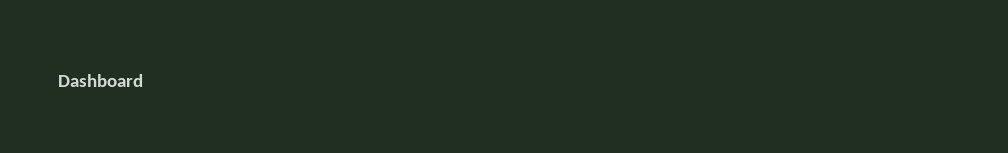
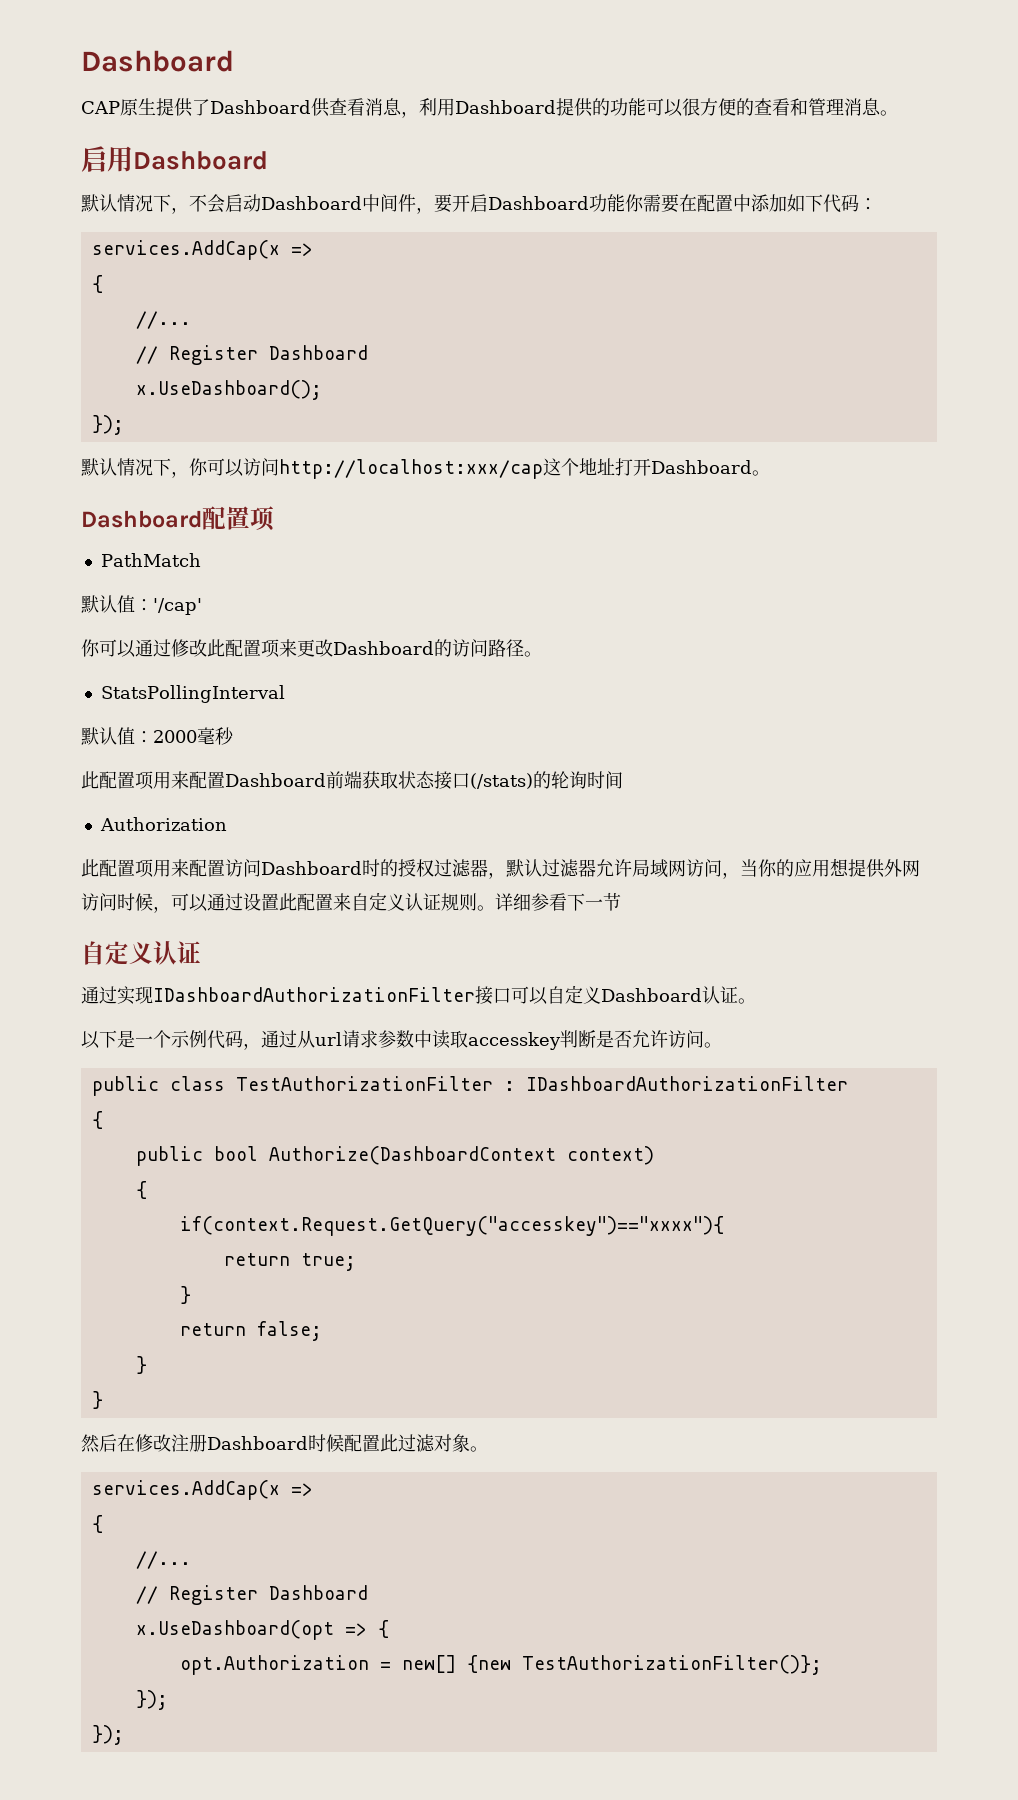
[58,74,143,87] Dashboard -> [81,50,234,72] [81,98,898,118] [81,146,268,172] [81,194,877,214] [91,240,313,260] [91,275,103,293] [135,311,191,329] [135,345,368,365] [135,380,322,400] [91,415,124,435] [81,458,770,479] [81,506,275,531] [100,553,201,567] [81,595,202,615] [81,639,542,658] [100,685,285,703] [81,727,234,745] [81,771,623,790] [99,817,227,831] [81,858,920,879] [81,892,621,913] [81,941,201,965] [81,985,756,1005] [81,1030,722,1050] [91,1076,848,1096] [91,1111,103,1129] [135,1146,654,1166] [135,1181,147,1199] [179,1216,724,1236] [223,1253,356,1271] [179,1286,191,1304] [179,1321,322,1341] [135,1356,147,1374] [91,1391,103,1409] [81,1434,488,1453] [91,1480,313,1500] [91,1515,103,1533] [135,1551,191,1569] [135,1585,368,1605] [135,1620,389,1640] [179,1655,822,1675] [135,1690,168,1710] [91,1725,124,1745] Dashboard // CAP原生提供了Dashboard供查看消息，利用Dashboard提供的功能可以很方便的查看和管理消息。 // 启用Dashboard // 默认情况下，不会启动Dashboard中间件，要开启Dashboard功能你需要在配置中添加如下代码： // services.AddCap(x => // { // //... // // Register Dashboard // x.UseDashboard(); // }); // 默认情况下，你可以访问http://localhost:xxx/cap这个地址打开Dashboard。 // Dashboard配置项 // PathMatch // 默认值：'/cap' // 你可以通过修改此配置项来更改Dashboard的访问路径。 // StatsPollingInterval // 默认值：2000毫秒 // 此配置项用来配置Dashboard前端获取状态接口(/stats)的轮询时间 // Authorization // 此配置项用来配置访问Dashboard时的授权过滤器，默认过滤器允许局域网访问，当你的应用想提供外网访问时候，可以通过设置此配置来自定义认证规则。详细参看下一节 // 自定义认证 // 通过实现IDashboardAuthorizationFilter接口可以自定义Dashboard认证。 // 以下是一个示例代码，通过从url请求参数中读取accesskey判断是否允许访问。 // public class TestAuthorizationFilter : IDashboardAuthorizationFilter // { // public bool Authorize(DashboardContext context) // { // if(context.Request.GetQuery("accesskey")=="xxxx"){ // return true; // } // return false; // } // } // 然后在修改注册Dashboard时候配置此过滤对象。 // services.AddCap(x => // { // //... // // Register Dashboard // x.UseDashboard(opt => { // opt.Authorization = new[] {new TestAuthorizationFilter()}; // }); // });

